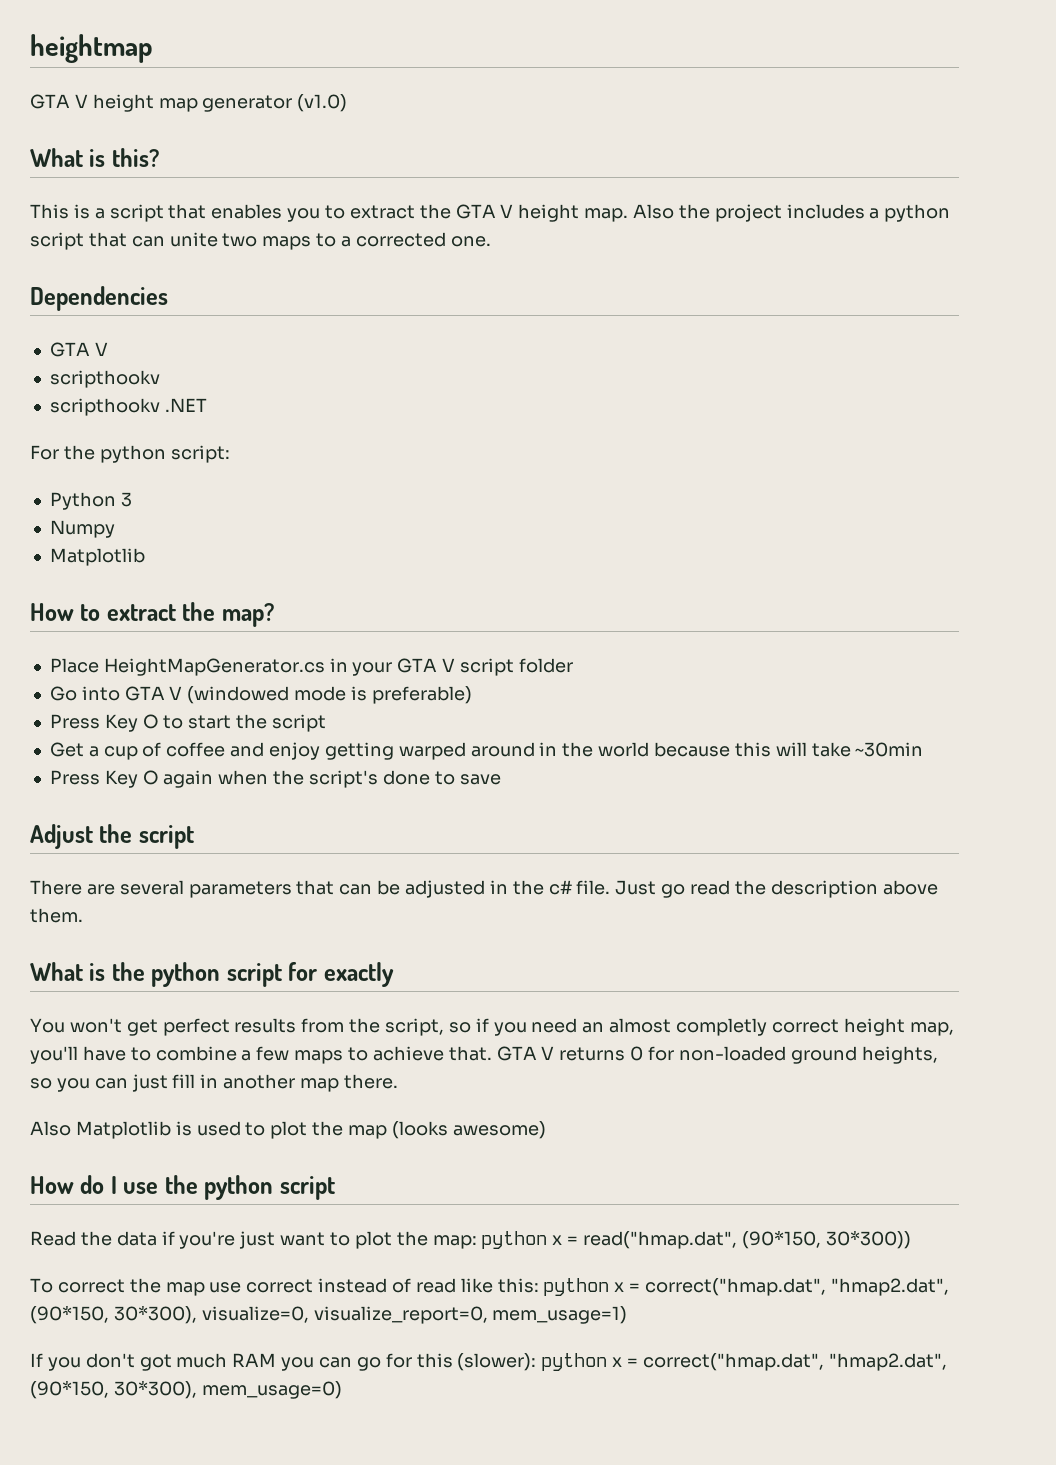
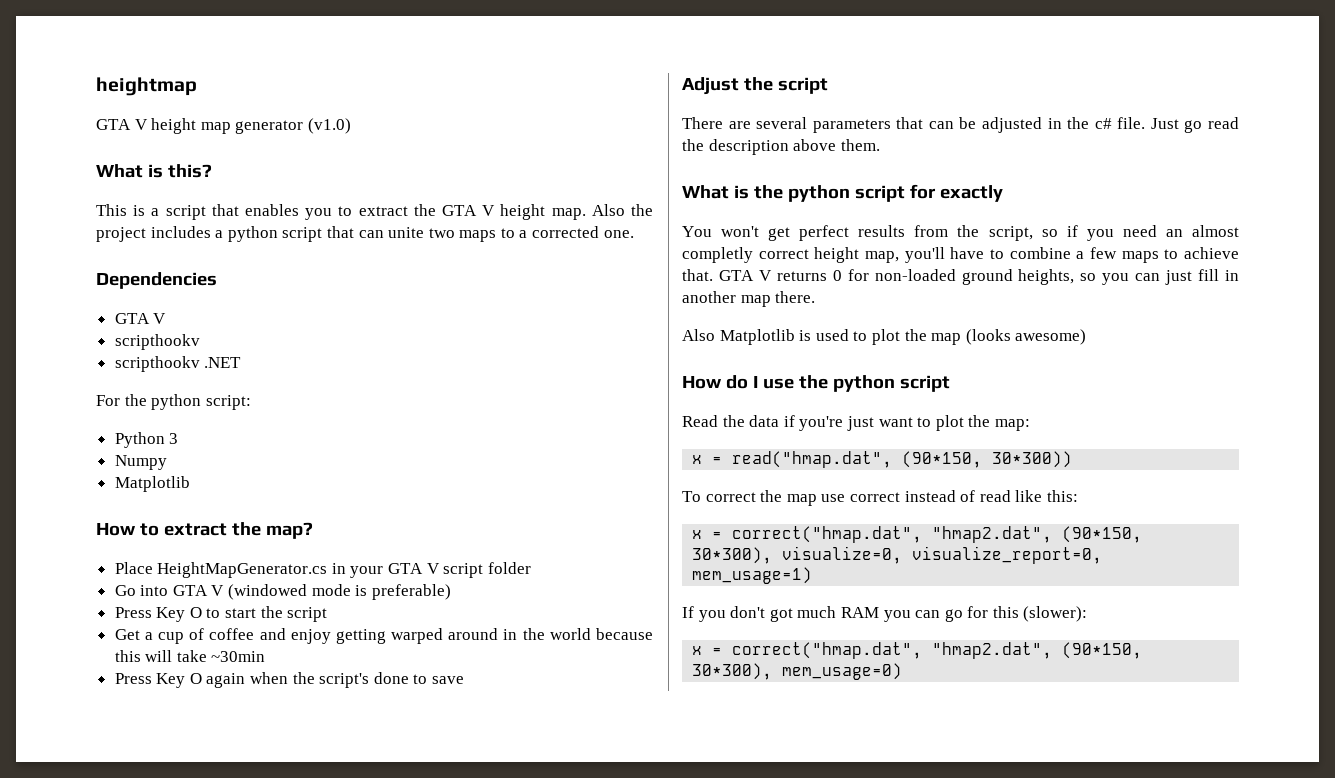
[481,1231,548,1249] python -> (1030, 425) //
[543,1278,610,1296] python -> (1078, 496) //
[541,1353,608,1371] python -> (1088, 614) //

